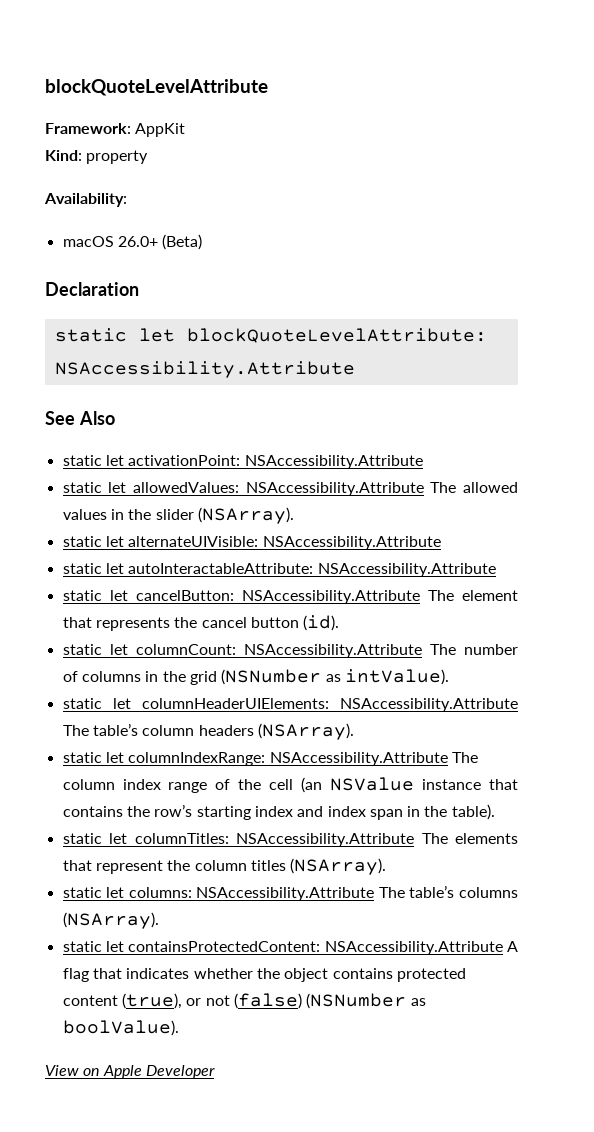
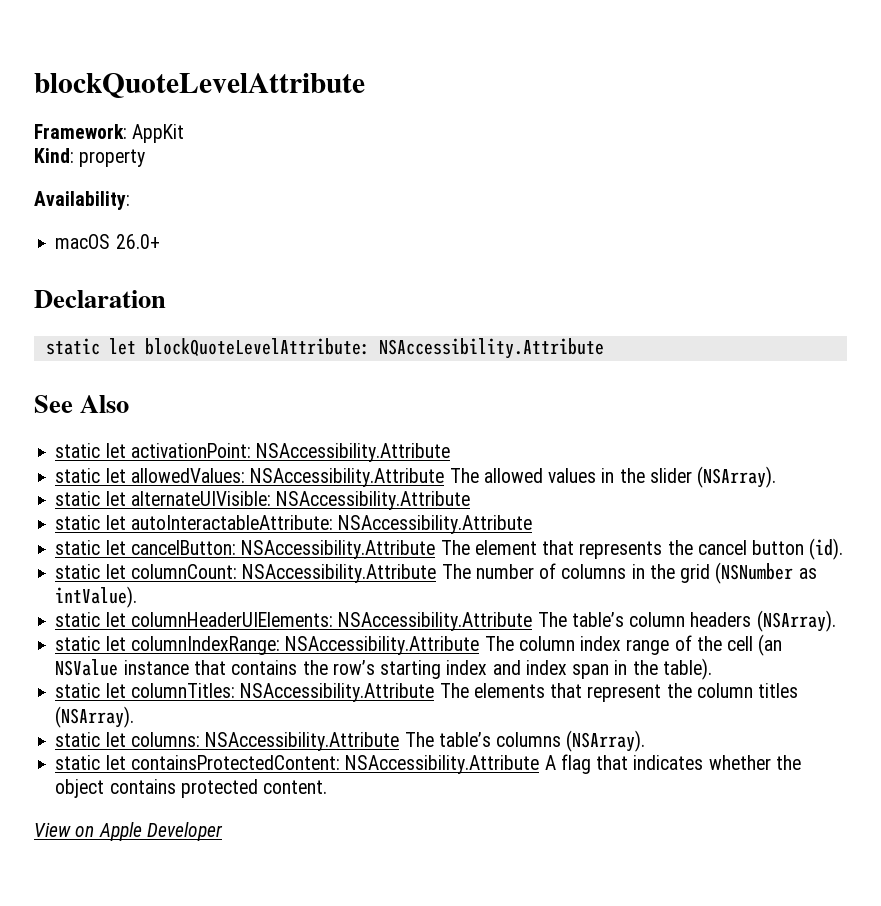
[162,234,203,250] (Beta) -> (160, 241) none
[62,993,426,1009] [62,1020,179,1036] content (true), or not (false) (NSNumber as boolValue). -> [263,780,328,794] content.

